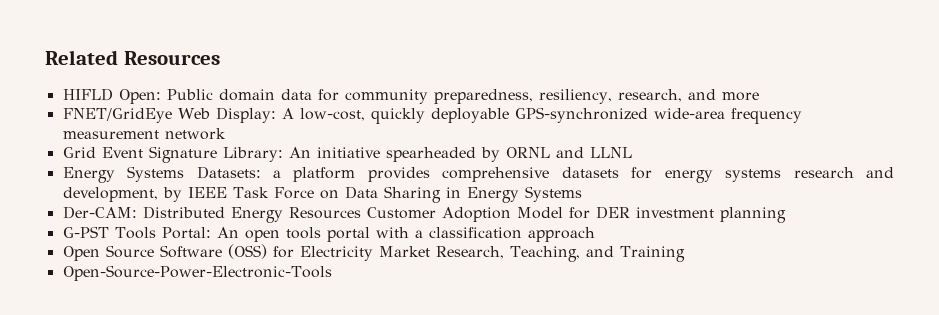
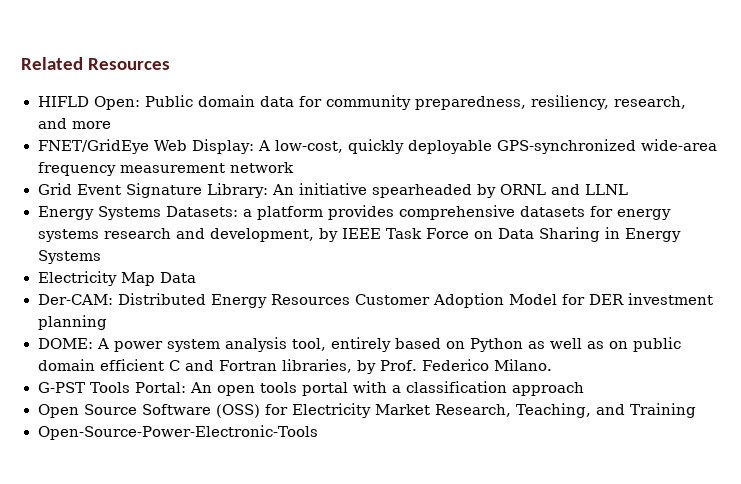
(582, 194) none -> [37,271,196,286] // Electricity Map Data
(786, 215) none -> [37,337,681,352] [37,359,552,374] // DOME: A power system analysis tool, entirely based on Python as well as on public domain efficient C and Fortran libraries, by Prof. Federico Milano.

